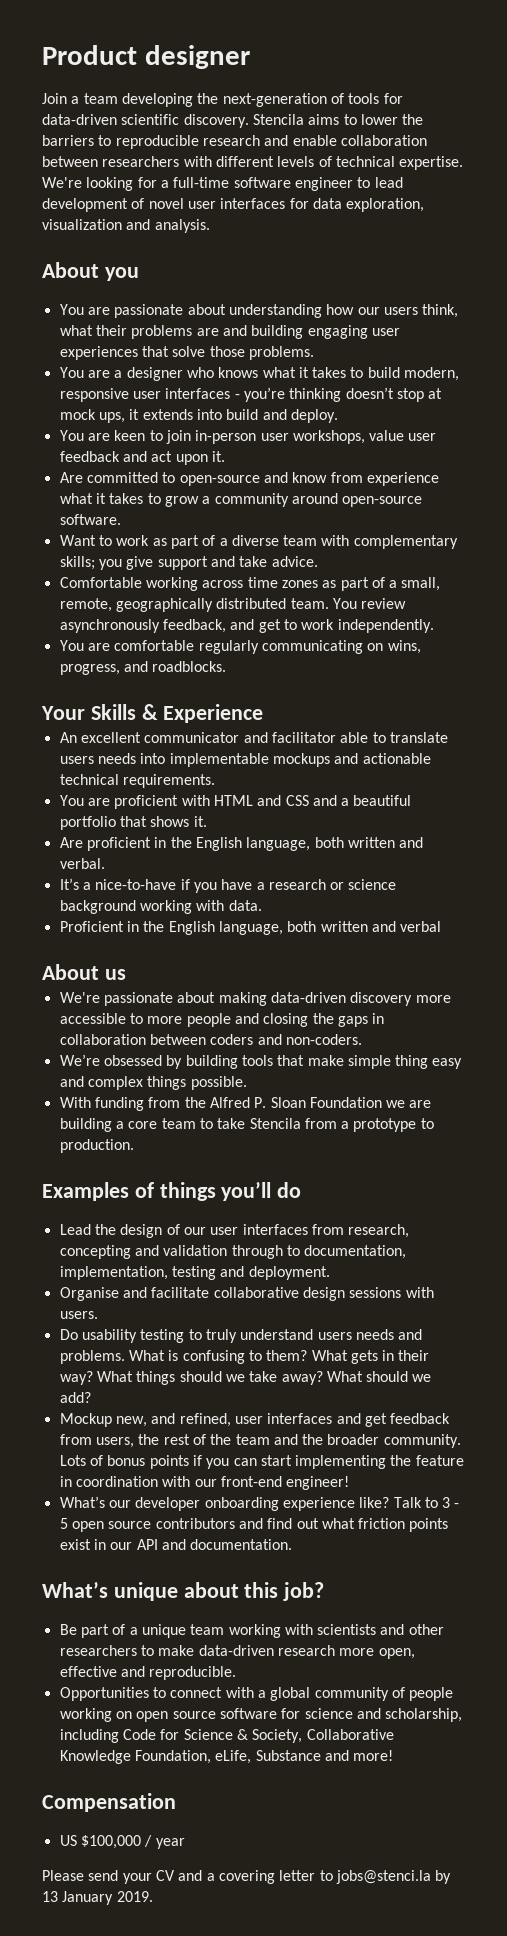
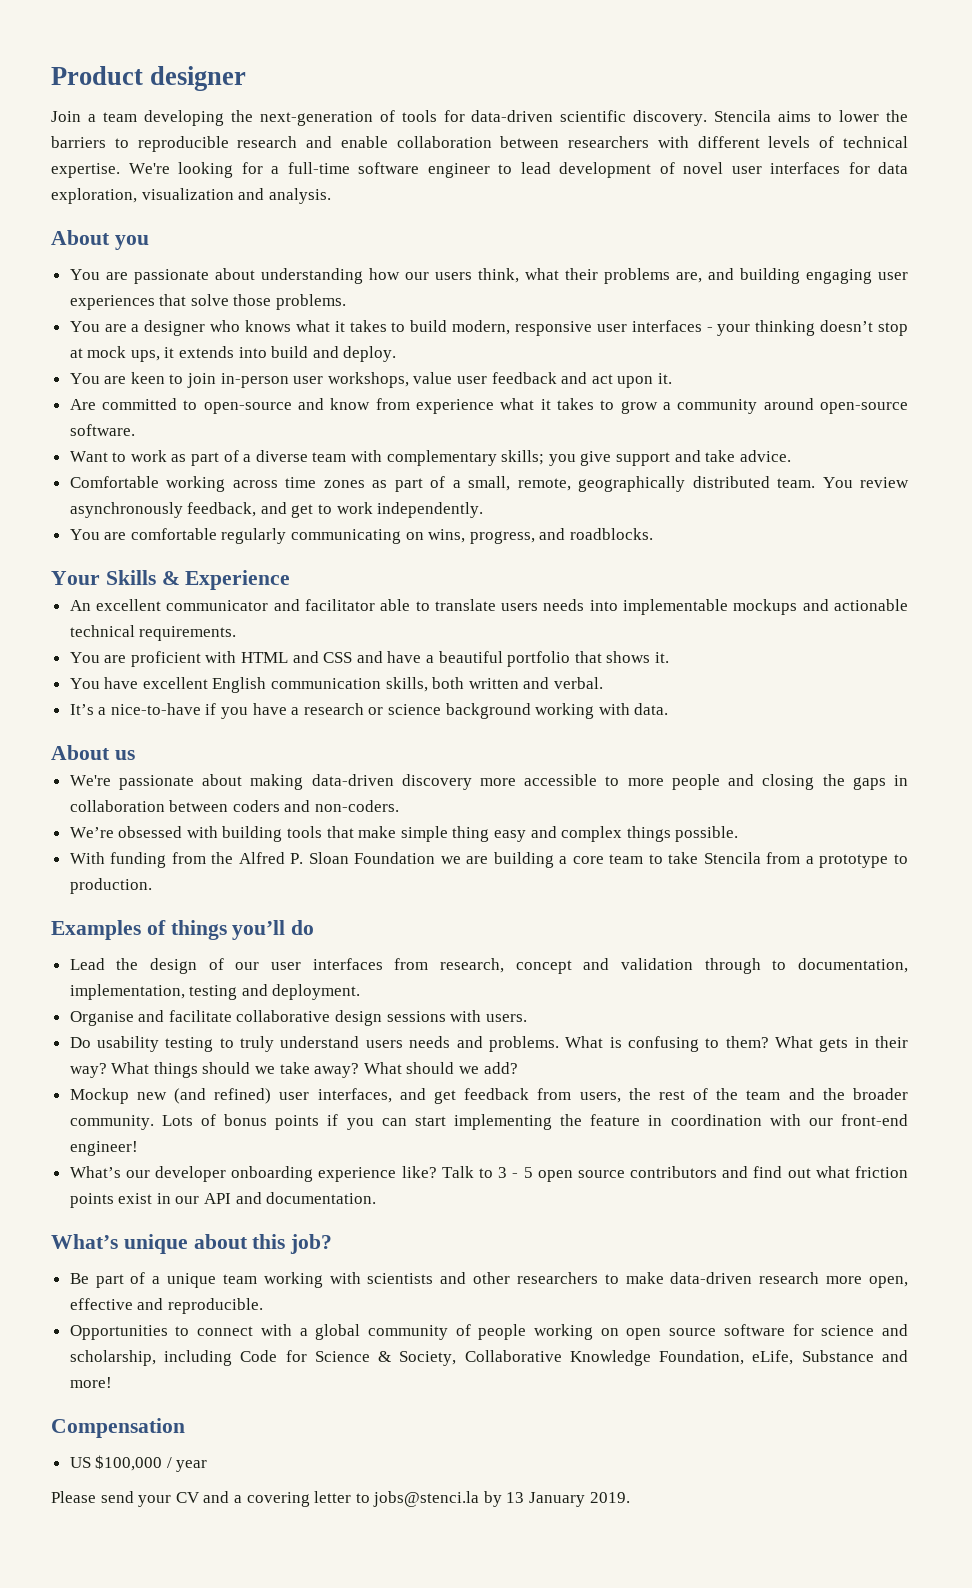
[196,328,219,336] are -> [675,272,702,283] are,
[243,387,285,402] you’re -> [717,324,751,336] your
(337, 800) none -> [387,651,422,663] have
[59,837,311,851] Are proficient in the English language, -> [69,677,428,693] You have excellent English communication skills,
[59,921,442,935] // Proficient in the English language, both written and verbal -> (669, 709) none
[166,1055,183,1069] by -> [186,826,218,838] with
[59,1245,131,1259] concepting -> [515,960,572,974] concept
[115,1413,333,1427] new, and refined, user interfaces -> [136,1088,392,1104] new (and refined) user interfaces,

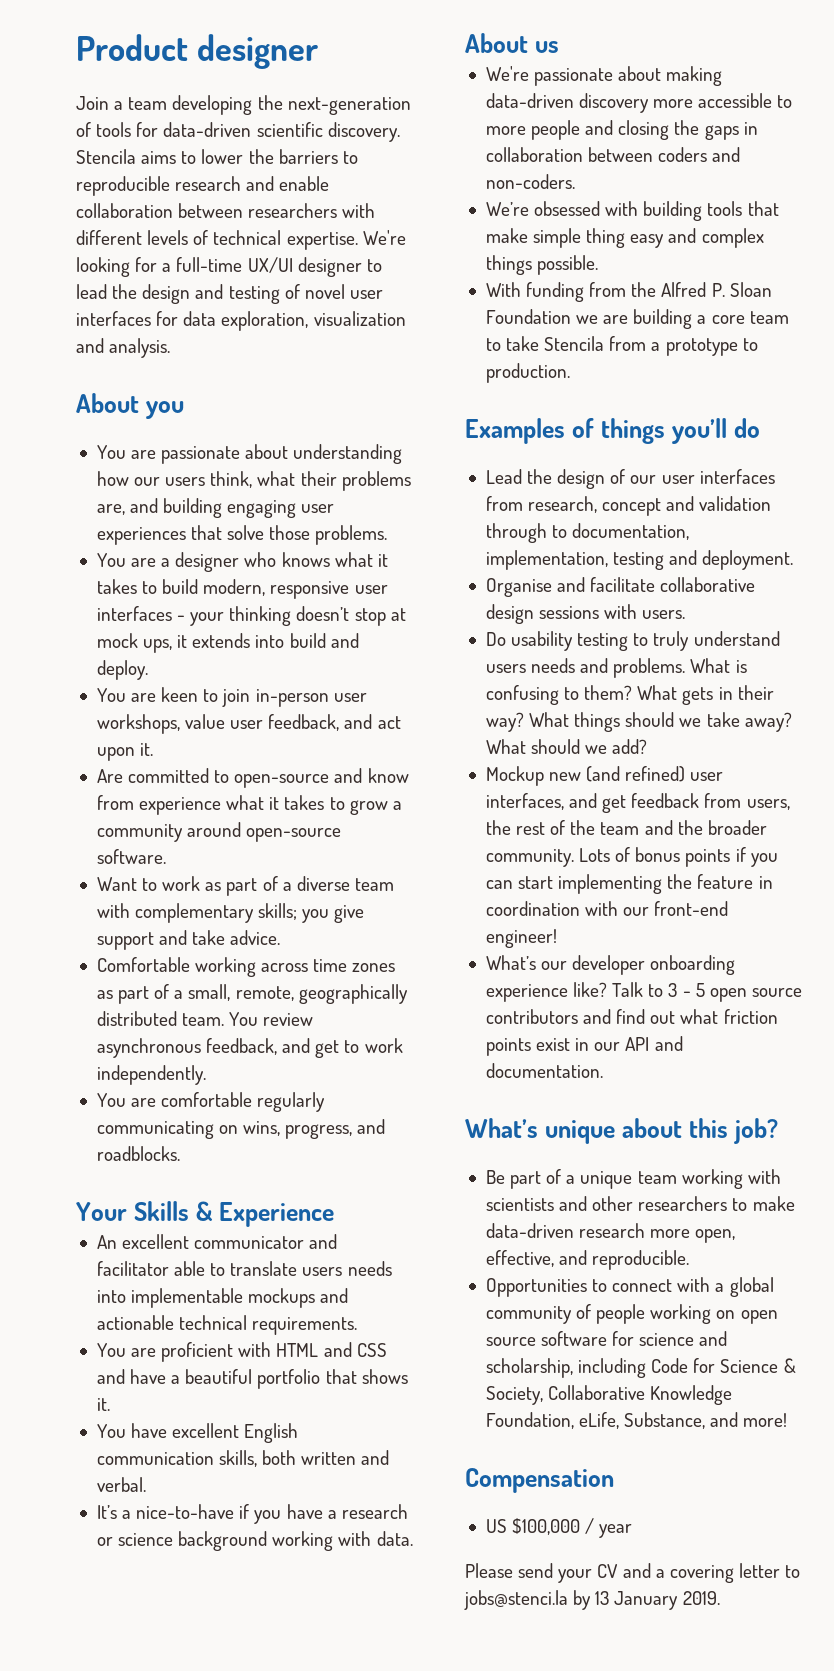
[358,162,651,178] software engineer to lead development -> [247,257,382,277] [76,284,280,304] UX/UI designer to lead the design and testing
[491,372,557,384] feedback -> [268,714,340,731] feedback,
[69,502,183,518] asynchronously -> [96,1038,201,1058] asynchronous
[69,1298,133,1310] effective -> [485,1250,554,1267] effective,
[801,1350,874,1362] Substance -> [624,1412,706,1429] Substance,

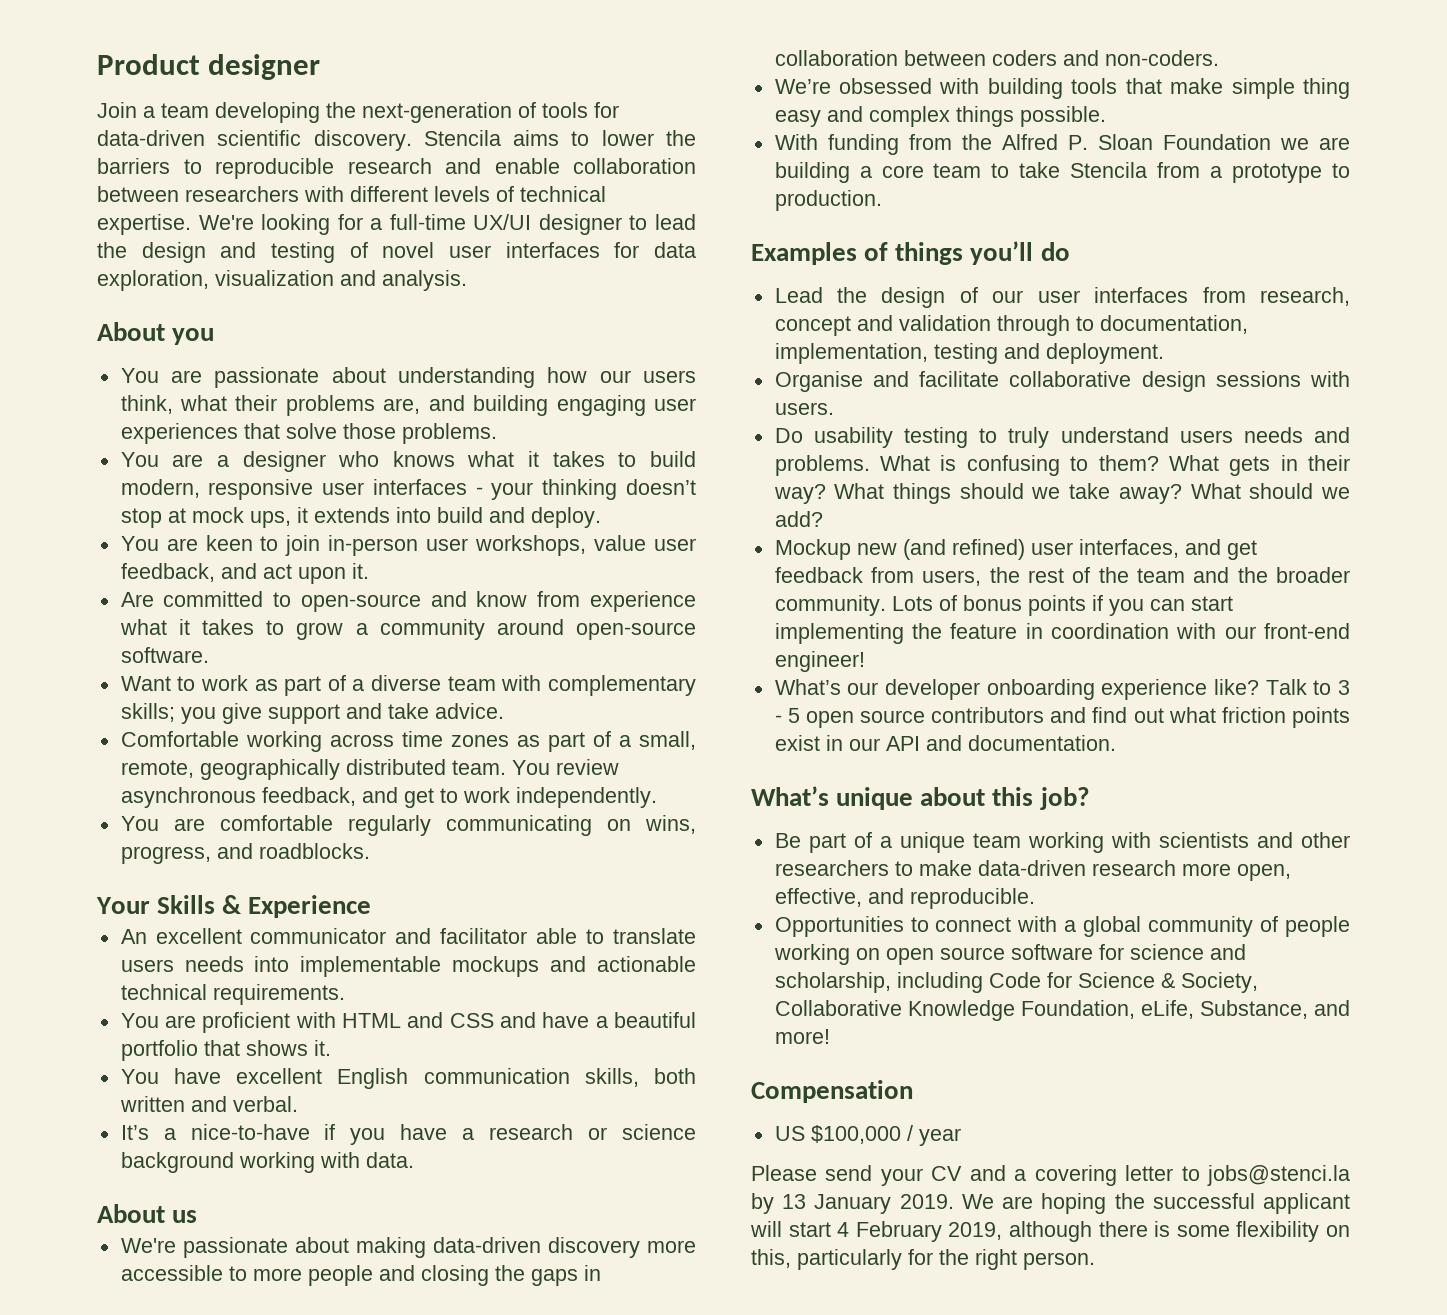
(720, 1598) none -> [961,1193,1350,1214] [750,1221,1350,1242] [751,1249,1095,1270] We are hoping the successful applicant will start 4 February 2019, although there is some flexibility on this, particularly for the right person.

